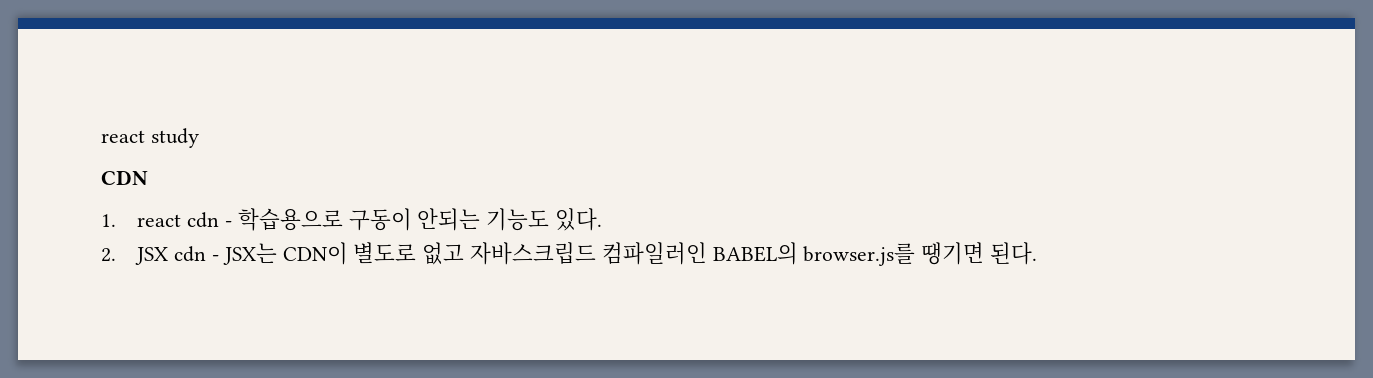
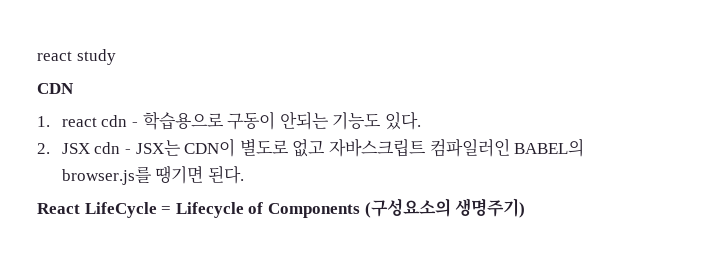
[469,242,596,265] 자바스크립드 -> [328,138,426,157] 자바스크립트
(1038, 253) none -> [37,198,526,218] // React LifeCycle = Lifecycle of Components (구성요소의 생명주기)

